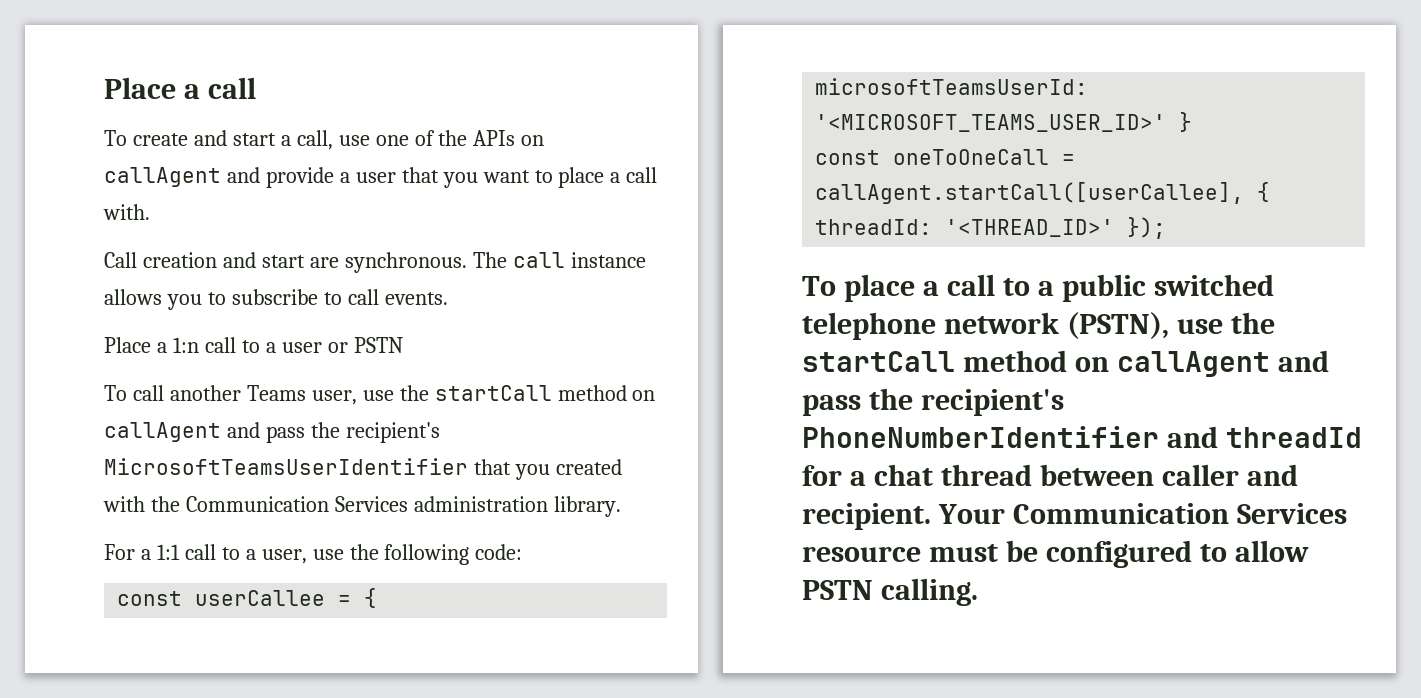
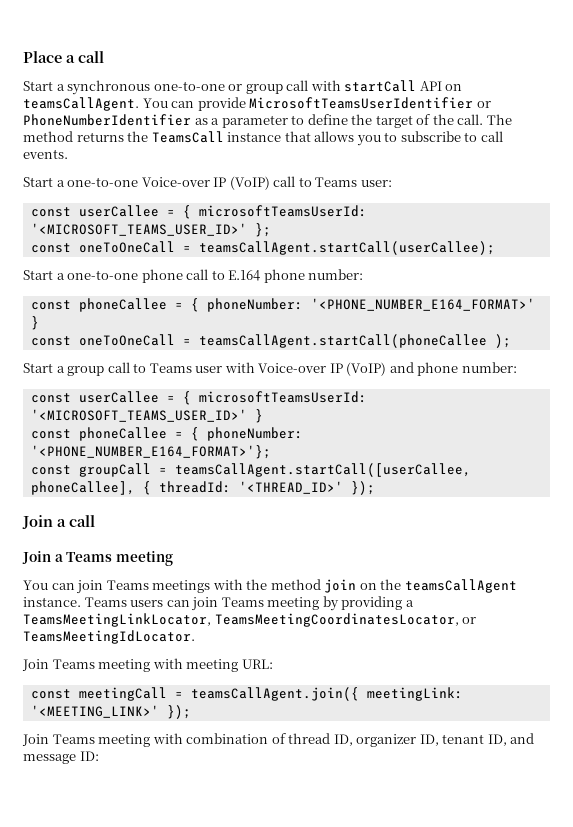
[104,130,545,150] [104,167,658,188] [103,204,150,220] [104,252,646,273] To create and start a call, use one of the APIs on callAgent and provide a user that you want to place a call with. // Call creation and start are synchronous. The call instance -> [23,80,463,95] [23,97,491,111] [23,114,512,128] [23,131,311,143] Start a synchronous one-to-one or group call with startCall API on teamsCallAgent. You can provide MicrosoftTeamsUserIdentifier or PhoneNumberIdentifier as a parameter to define the target of the call. The method returns the TeamsCall instance that
[104,337,403,353] [104,385,656,405] [104,422,440,443] [104,458,622,480] [103,496,621,517] [104,544,523,565] Place a 1:n call to a user or PSTN // To call another Teams user, use the startCall method on callAgent and pass the recipient's MicrosoftTeamsUserIdentifier that you created with the Communication Services administration library. // For a 1:1 call to a user, use the following code: -> [23,176,392,190] [30,205,367,219] [30,223,271,237] [30,241,495,255] [23,269,364,283] [30,298,535,312] [30,316,39,330] [30,334,511,348] [23,362,517,376] Start a one-to-one Voice-over IP (VoIP) call to Teams user: // const userCallee = { microsoftTeamsUserId: '<MICROSOFT_TEAMS_USER_ID>' }; // const oneToOneCall = teamsCallAgent.startCall(userCallee); // Start a one-to-one phone call to E.164 phone number: // const phoneCallee = { phoneNumber: '<PHONE_NUMBER_E164_FORMAT>' } // const oneToOneCall = teamsCallAgent.startCall(phoneCallee ); // Start a group call to Teams user with Voice-over IP (VoIP) and phone number:
[893,149,1076,165] [815,182,1245,204] oneToOneCall = callAgent.startCall([userCallee], -> [78,427,303,441] [30,445,271,459] [30,463,471,477] [30,481,135,495] phoneCallee = { phoneNumber: '<PHONE_NUMBER_E164_FORMAT>'}; // const groupCall = teamsCallAgent.startCall([userCallee, phoneCallee],
[802,274,1274,302] [802,312,1275,340] [802,350,1329,377] [802,388,1064,416] [802,426,1362,448] [802,464,1298,486] [802,503,1347,530] [802,540,1309,568] [802,578,978,606] To place a call to a public switched telephone network (PSTN), use the startCall method on callAgent and pass the recipient's PhoneNumberIdentifier and threadId for a chat thread between caller and recipient. Your Communication Services resource must be configured to allow PSTN calling. -> [22,515,95,529] [22,551,173,566] [23,579,517,594] [23,596,414,611] [23,613,477,627] [23,630,195,644] [22,658,273,672] [30,687,463,701] [30,705,191,719] [22,733,535,747] [23,751,99,764] Join a call // Join a Teams meeting // You can join Teams meetings with the method join on the teamsCallAgent instance. Teams users can join Teams meeting by providing a TeamsMeetingLinkLocator, TeamsMeetingCoordinatesLocator, or TeamsMeetingIdLocator. // Join Teams meeting with meeting URL: // const meetingCall = teamsCallAgent.join({ meetingLink: '<MEETING_LINK>' }); // Join Teams meeting with combination of thread ID, organizer ID, tenant ID, and message ID:

